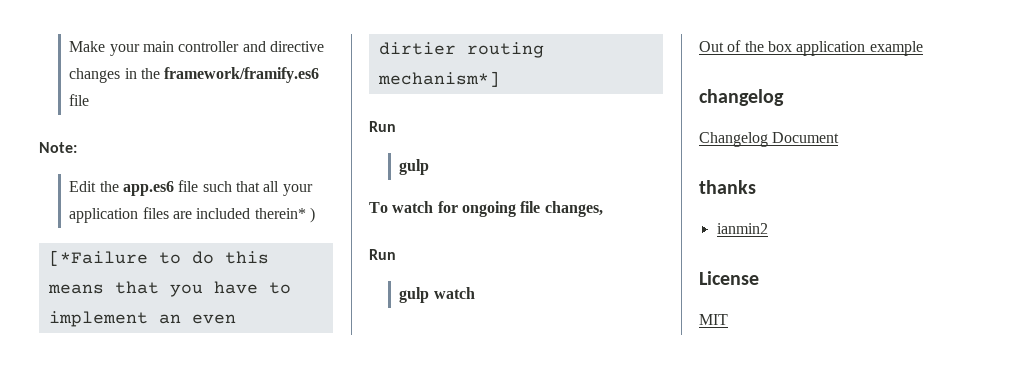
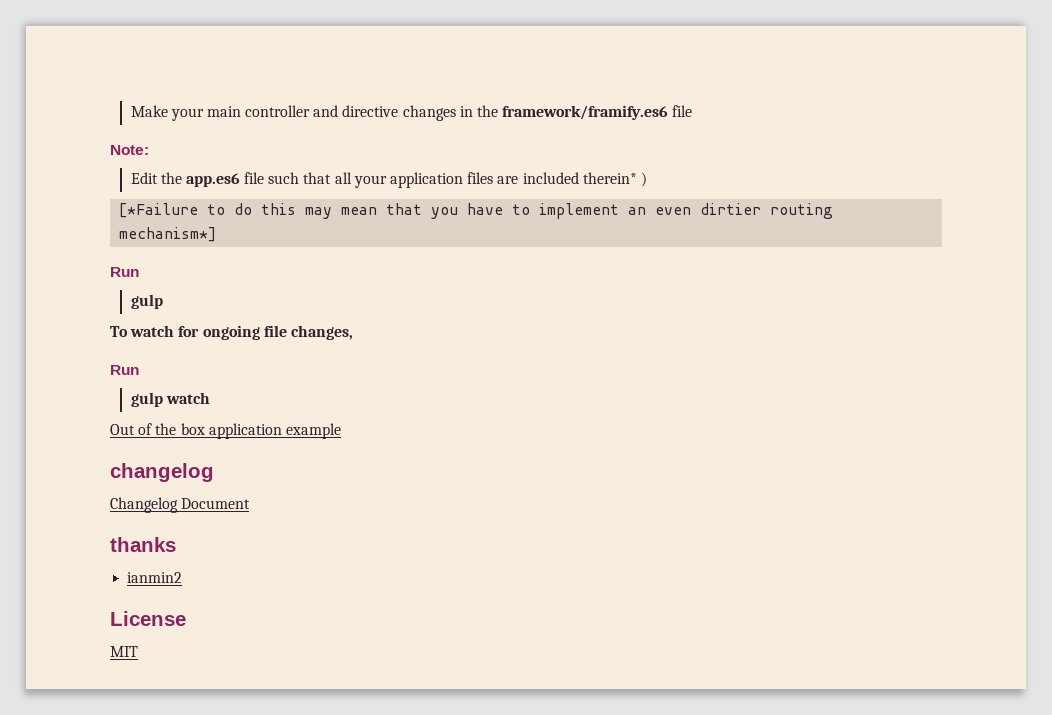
[47,284,104,294] means -> [305,207,378,219] may mean

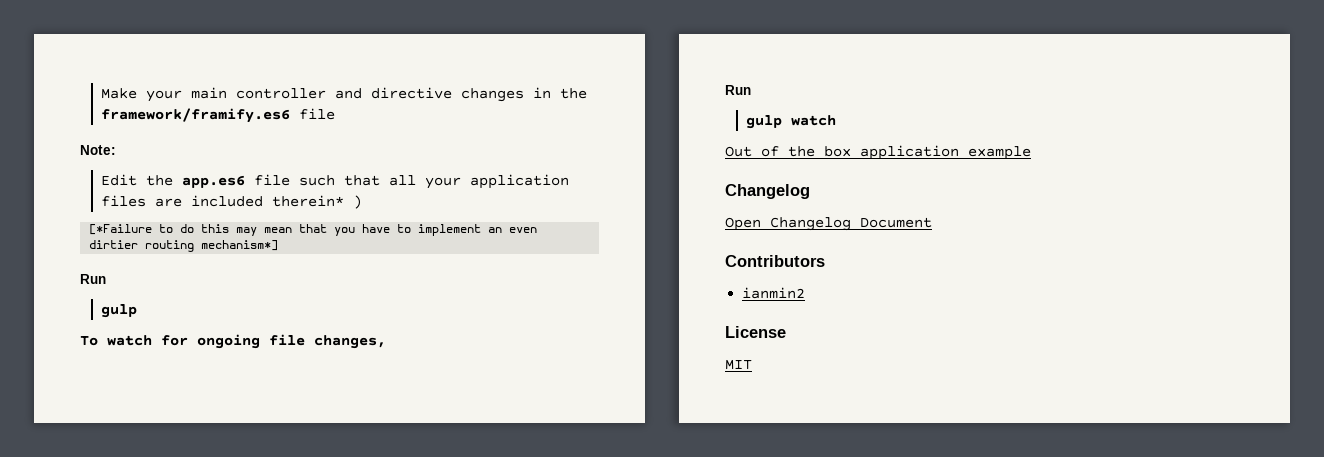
[110,463,214,482] changelog // -> [725,184,810,199] [725,217,761,231] Changelog // Open
[110,537,176,552] thanks -> [725,255,825,267] Contributors

